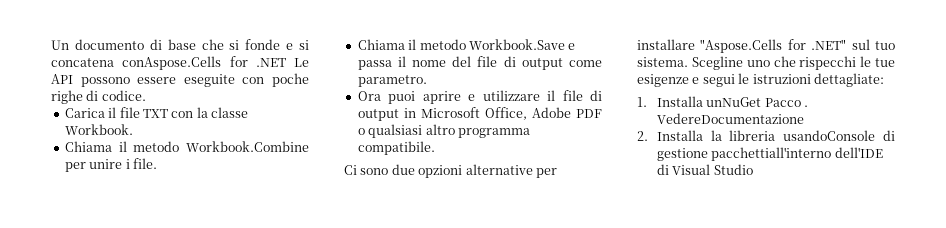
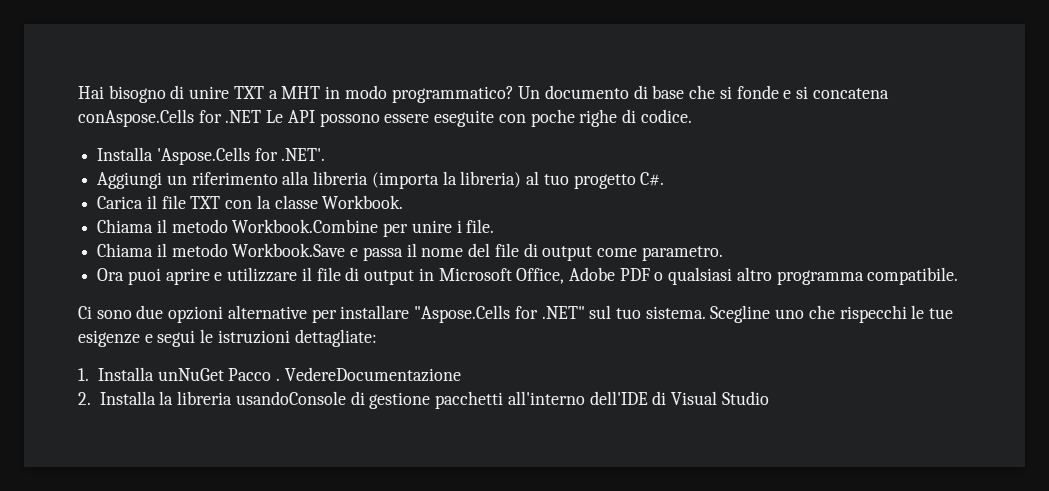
(51, 45) none -> [78,85,514,103] Hai bisogno di unire TXT a MHT in modo programmatico?
(146, 95) none -> [97,147,326,165] [97,171,665,189] // Installa 'Aspose.Cells for .NET'. // Aggiungi un riferimento alla libreria (importa la libreria) al tuo progetto C#.
[711,147,832,161] pacchettiall'interno -> [435,391,585,409] pacchetti all'interno

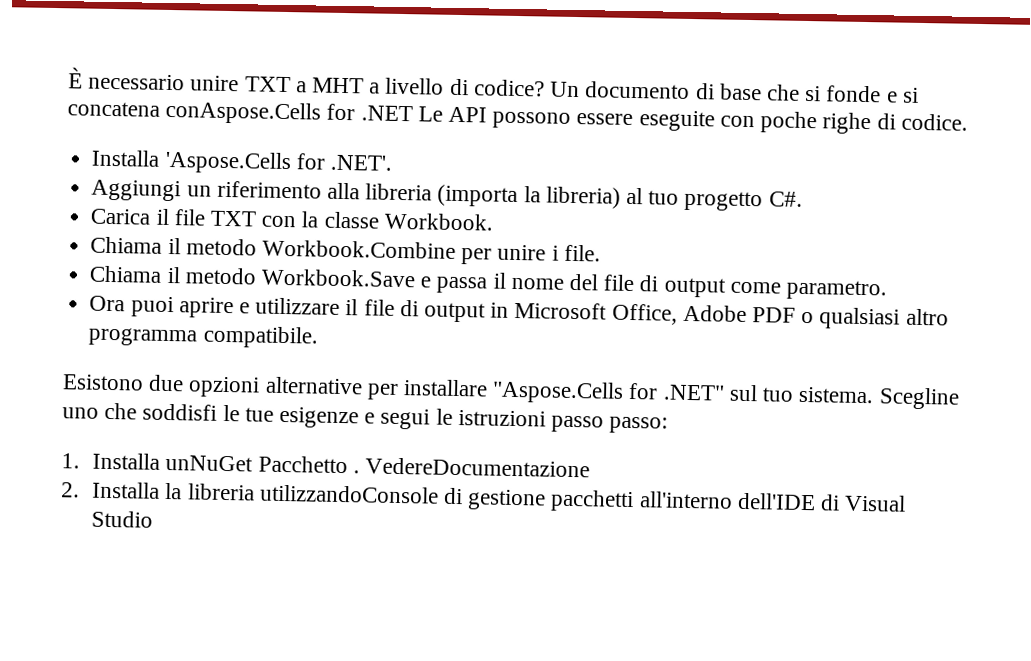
[78,85,185,103] Hai bisogno di -> [68,67,186,91] È necessario
[325,85,514,103] in modo programmatico? -> [369,77,545,97] a livello di codice?
[78,306,132,319] Ci sono -> [62,374,144,391] Esistono
[839,305,907,323] rispecchi -> [142,403,218,421] soddisfi
[294,329,377,347] dettagliate: -> [551,415,669,434] passo passo:
[228,368,272,381] Pacco -> [257,455,348,474] Pacchetto
[235,391,346,405] usandoConsole -> [259,484,439,504] utilizzandoConsole

